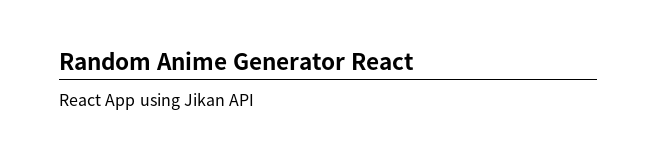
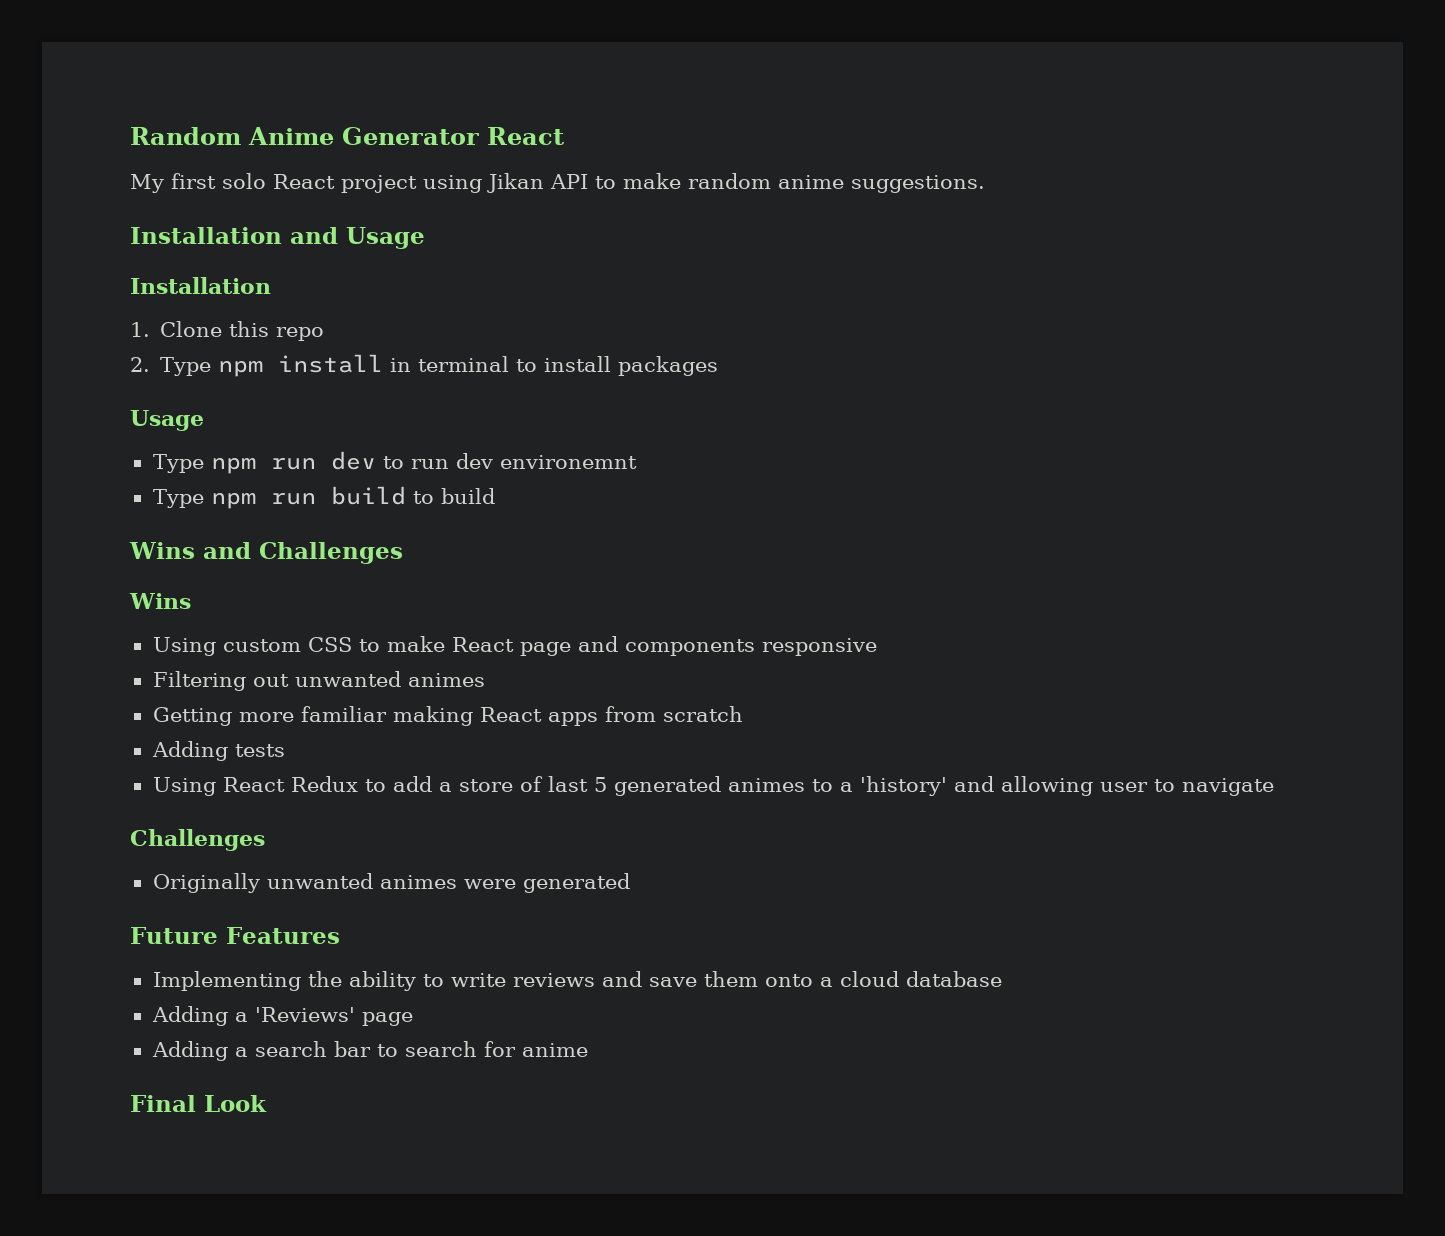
[59,92,255,110] React App using Jikan API -> [130,173,985,193] [130,227,425,249] [130,277,271,294] [130,321,325,341] [130,354,719,377] [130,410,204,431] [152,451,637,474] [152,486,495,509] [129,542,403,564] [129,593,191,609] [152,636,877,656] [152,671,485,691] [152,706,743,726] [151,741,285,761] [152,776,1274,796] [130,829,265,851] [152,873,630,893] [130,927,340,944] [152,971,1002,991] [151,1006,413,1026] [151,1041,588,1061] [130,1095,267,1112] My first solo React project using Jikan API to make random anime suggestions. // Installation and Usage // Installation // 1. Clone this repo // 2. Type npm install in terminal to install packages // Usage // Type npm run dev to run dev environemnt // Type npm run build to build // Wins and Challenges // Wins // Using custom CSS to make React page and components responsive // Filtering out unwanted animes // Getting more familiar making React apps from scratch // Adding tests // Using React Redux to add a store of last 5 generated animes to a 'history' and allowing user to navigate // Challenges // Originally unwanted animes were generated // Future Features // Implementing the ability to write reviews and save them onto a cloud database // Adding a 'Reviews' page // Adding a search bar to search for anime // Final Look

